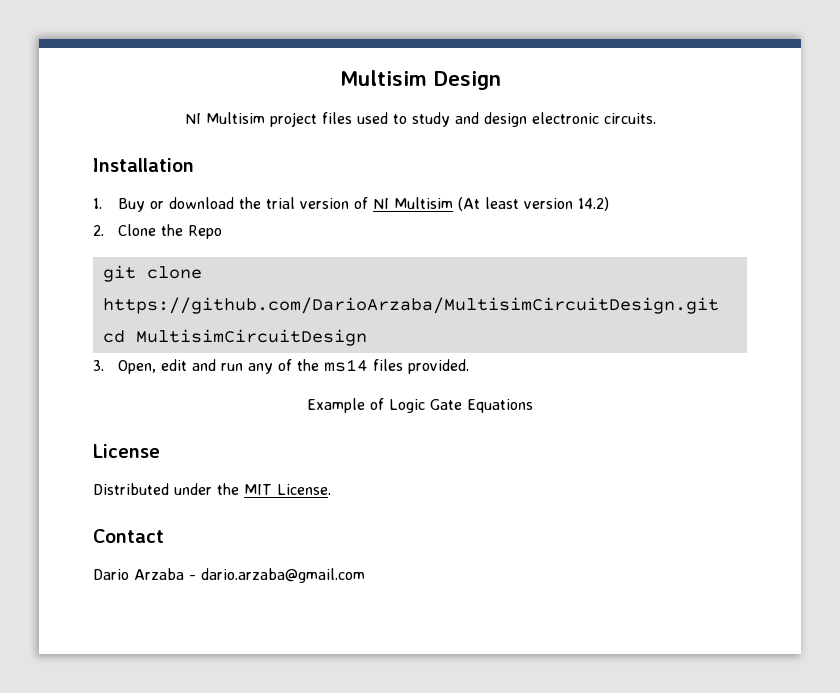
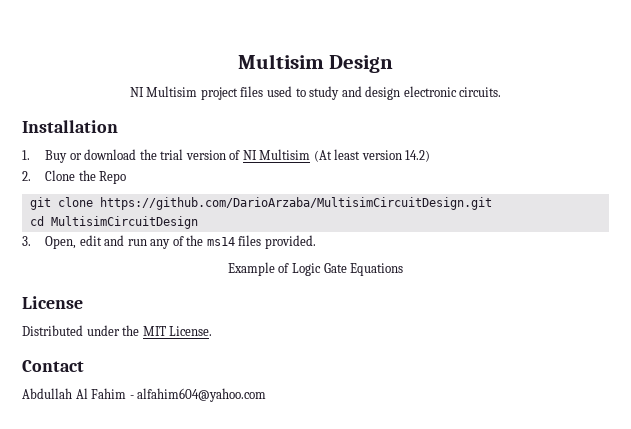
[93,568,365,583] Dario Arzaba - dario.arzaba@gmail.com -> [22,388,267,402] Abdullah Al Fahim - alfahim604@yahoo.com

